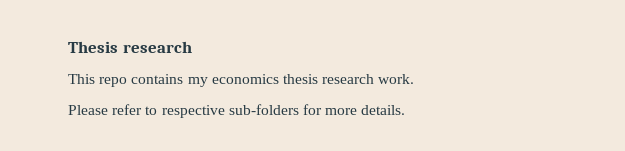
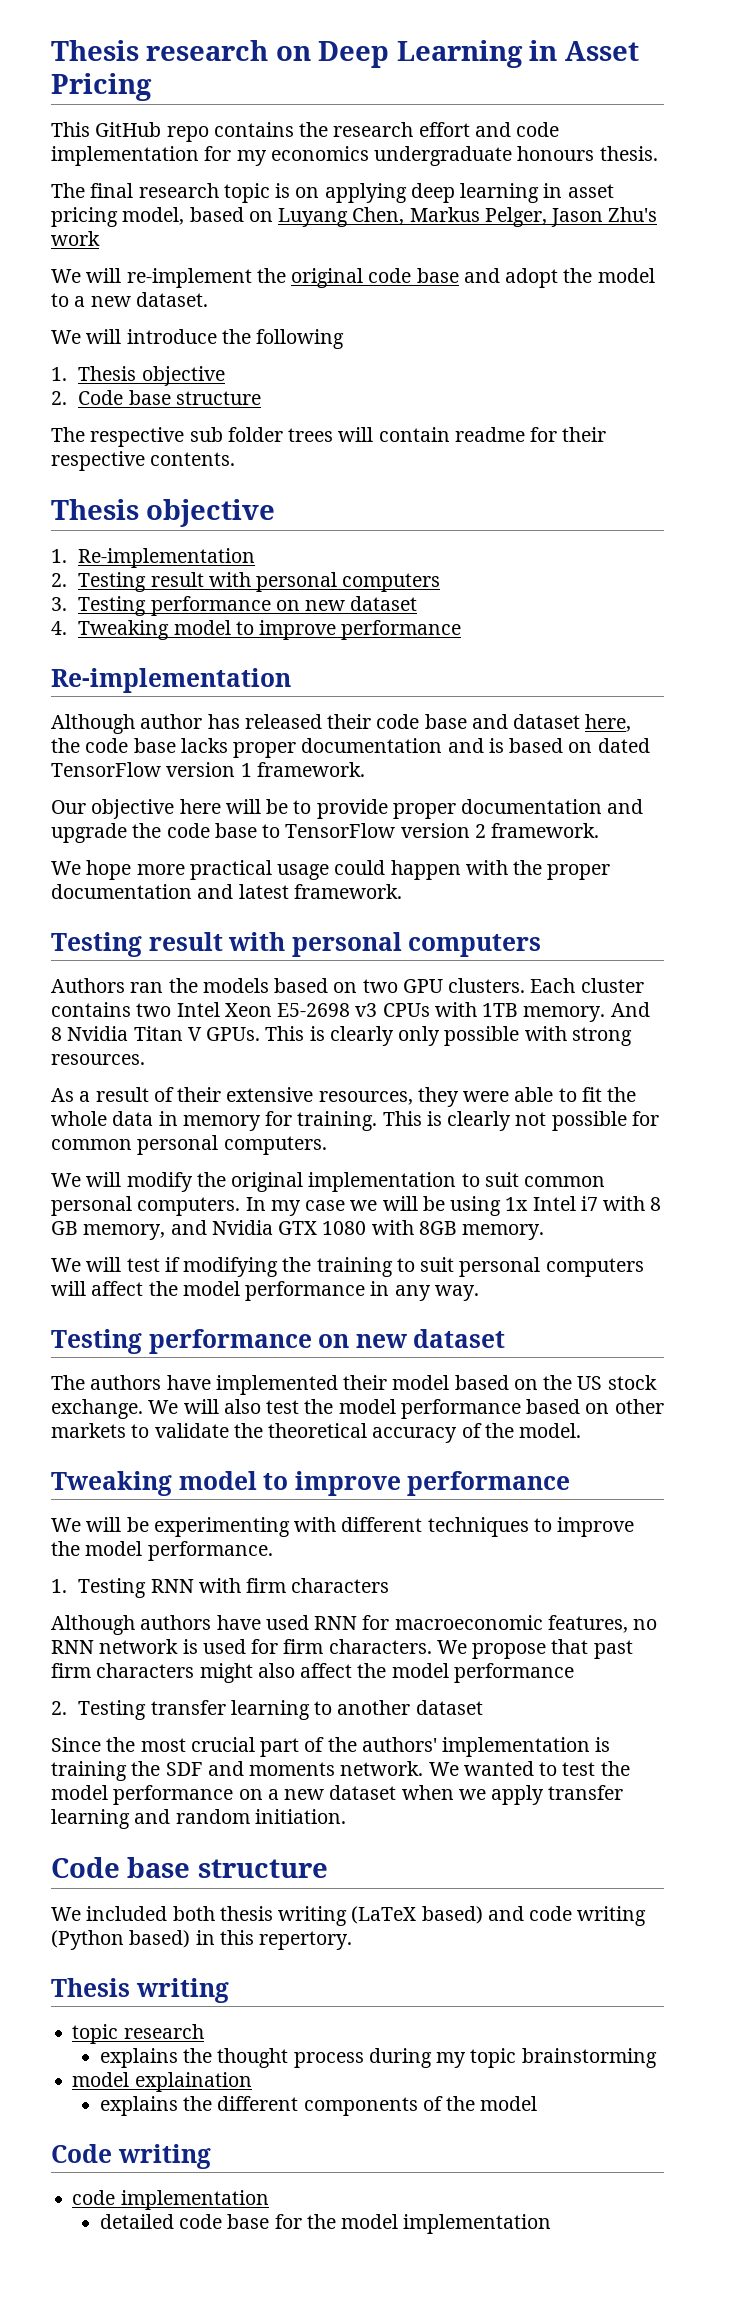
[68,74,95,84] // This -> [275,40,639,68] [51,73,152,101] [51,122,162,137] on Deep Learning in Asset Pricing // This GitHub
[187,74,415,87] [68,104,406,118] my economics thesis research work. // Please refer to respective sub-folders for more details. -> [299,122,560,137] [51,146,658,166] [51,183,614,203] [51,207,658,227] [51,231,100,246] [51,268,655,288] [51,292,208,307] [51,329,345,349] [51,366,225,386] [51,390,261,405] [51,427,607,447] [51,451,236,471] [51,499,276,527] [51,548,256,568] [51,572,441,592] [51,596,418,616] [51,620,462,640] [51,668,291,693] [51,714,632,734] [51,738,650,758] [51,762,365,777] [51,799,644,819] [51,823,600,843] [51,860,611,880] [51,884,402,899] [51,932,542,957] [51,978,644,993] [51,1002,650,1022] [51,1026,632,1046] [51,1054,145,1065] [51,1087,637,1107] [51,1111,659,1131] [51,1135,327,1155] [51,1172,606,1192] [51,1196,662,1216] [51,1220,545,1240] [51,1257,644,1277] [51,1281,479,1301] [51,1329,506,1354] [51,1375,657,1395] [51,1399,664,1419] [51,1423,582,1443] [51,1471,571,1496] [51,1517,635,1537] [51,1541,273,1561] [51,1578,390,1598] [51,1615,658,1635] [51,1639,633,1659] [51,1663,574,1683] [51,1700,483,1720] [51,1737,611,1757] [51,1761,630,1781] [51,1785,624,1805] [51,1809,346,1829] [51,1857,328,1878] [51,1906,647,1926] [51,1930,353,1950] [51,1978,229,2003] [72,2024,204,2044] [99,2048,657,2068] [72,2072,252,2092] [99,2096,538,2116] [51,2144,211,2169] [72,2190,269,2210] [99,2214,552,2234] the research effort and code implementation for my economics undergraduate honours thesis. // The final research topic is on applying deep learning in asset pricing model, based on Luyang Chen, Markus Pelger, Jason Zhu's work // We will re-implement the original code base and adopt the model to a new dataset. // We will introduce the following // 1. Thesis objective // 2. Code base structure // The respective sub folder trees will contain readme for their respective contents. // Thesis objective // 1. Re-implementation // 2. Testing result with personal computers // 3. Testing performance on new dataset // 4. Tweaking model to improve performance // Re-implementation // Although author has released their code base and dataset here, the code base lacks proper documentation and is based on dated TensorFlow version 1 framework. // Our objective here will be to provide proper documentation and upgrade the code base to TensorFlow version 2 framework. // We hope more practical usage could happen with the proper documentation and latest framework. // Testing result with personal computers // Authors ran the models based on two GPU clusters. Each cluster contains two Intel Xeon E5-2698 v3 CPUs with 1TB memory. And 8 Nvidia Titan V GPUs. This is clearly only possible with strong resources. // As a result of their extensive resources, they were able to fit the whole data in memory for training. This is clearly not possible for common personal computers. // We will modify the original implementation to suit common personal computers. In my case we will be using 1x Intel i7 with 8 GB memory, and Nvidia GTX 1080 with 8GB memory. // We will test if modifying the training to suit personal computers will affect the model performance in any way. // Testing performance on new dataset // The authors have implemented their model based on the US stock exchange. We will also test the model performance based on other markets to validate the theoretical accuracy of the model. // Tweaking model to improve performance // We will be experimenting with different techniques to improve the model performance. // 1. Testing RNN with firm characters // Although authors have used RNN for macroeconomic features, no RNN network is used for firm characters. We propose that past firm characters might also affect the model performance // 2. Testing transfer learning to another dataset // Since the most crucial part of the authors' implementation is training the SDF and moments network. We wanted to test the model performance on a new dataset when we apply transfer learning and random initiation. // Code base structure // We included both thesis writing (LaTeX based) and code writing (Python based) in this repertory. // Thesis writing // topic research // explains the thought process during my topic brainstorming // model explaination // explains the different components of the model // Code writing // code implementation // detailed code base for the model implementation

